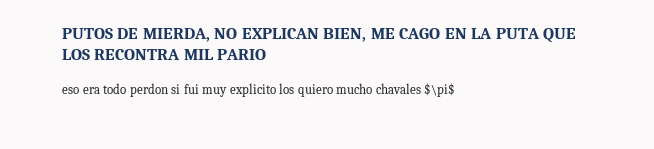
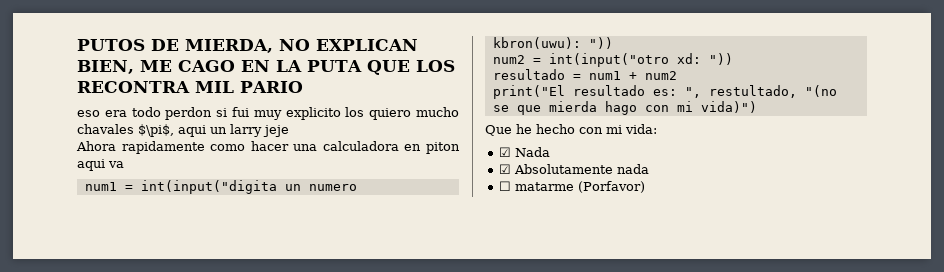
[424,83,456,97] $\pi$ -> [138,124,289,137] [76,141,460,154] [77,159,124,171] [84,180,357,194] [492,37,613,49] [492,53,733,67] [492,69,677,80] [492,85,837,99] [492,101,757,115] [485,124,657,136] [499,147,551,157] [499,164,650,174] [499,181,646,193] $\pi$, aqui un larry jeje // Ahora rapidamente como hacer una calculadora en piton aqui va // num1 = int(input("digita un numero kbron(uwu): ")) // num2 = int(input("otro xd: ")) // resultado = num1 + num2 // print("El resultado es: ", restultado, "(no se que mierda hago con mi vida)") // Que he hecho con mi vida: // ☑ Nada // ☑ Absolutamente nada // ☐ matarme (Porfavor)

